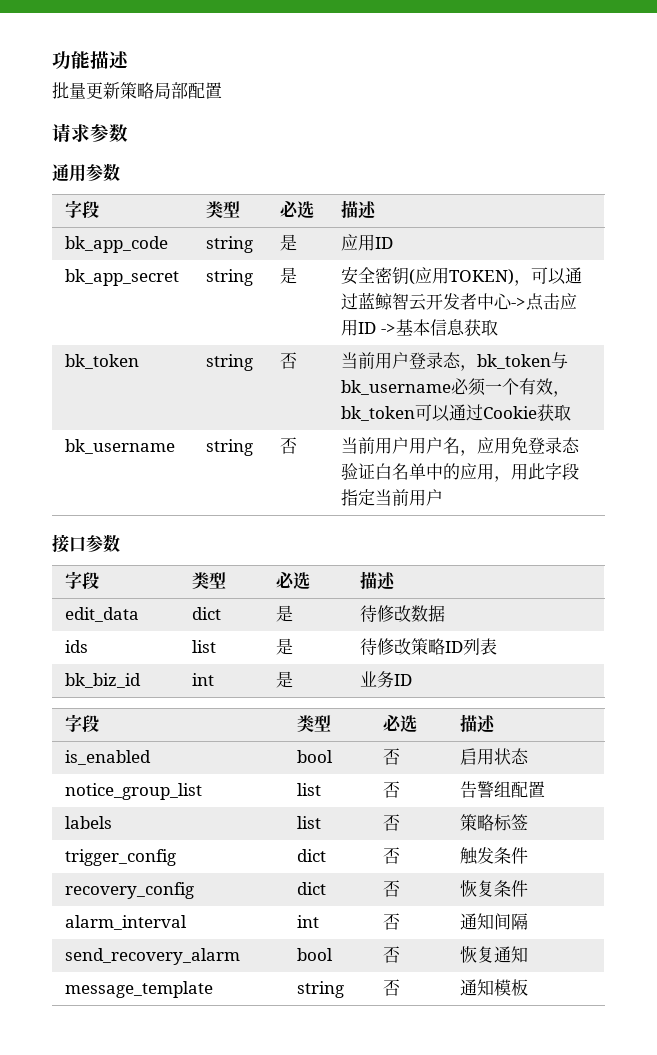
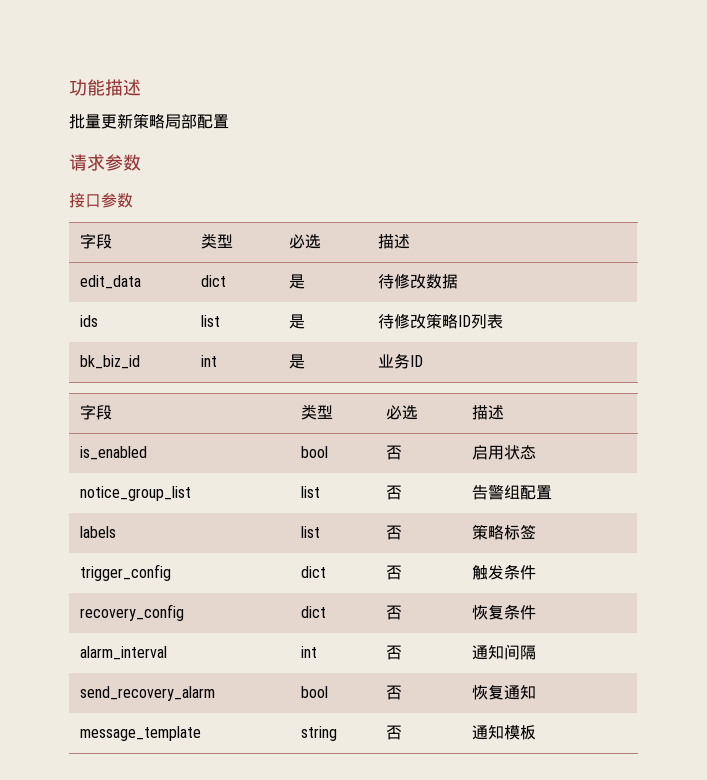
[52,163,120,182] [65,200,100,218] [206,201,241,218] [280,201,315,218] [341,200,378,219] [65,236,169,253] [206,236,254,253] [280,234,298,251] [341,234,394,251] [65,269,180,286] [206,269,254,286] [280,267,298,284] [341,267,583,286] [341,292,578,311] [341,319,498,336] [65,354,140,369] [206,354,254,371] [280,352,298,369] [341,352,569,371] [341,378,571,397] [341,404,572,422] [65,439,176,454] [206,439,254,456] [280,437,298,454] [341,437,581,456] [341,463,580,482] [341,489,444,506] // 通用参数 // 字段 | 类型 | 必选 | 描述 // bk_app_code | string | 是 | 应用ID // bk_app_secret | string | 是 | 安全密钥(应用TOKEN)，可以通过蓝鲸智云开发者中心->点击应用ID ->基本信息获取 // bk_token | string | 否 | 当前用户登录态，bk_token与bk_username必须一个有效，bk_token可以通过Cookie获取 // bk_username | string | 否 | 当前用户用户名，应用免登录态验证白名单中的应用，用此字段指定当前用户 -> (141, 162) none

